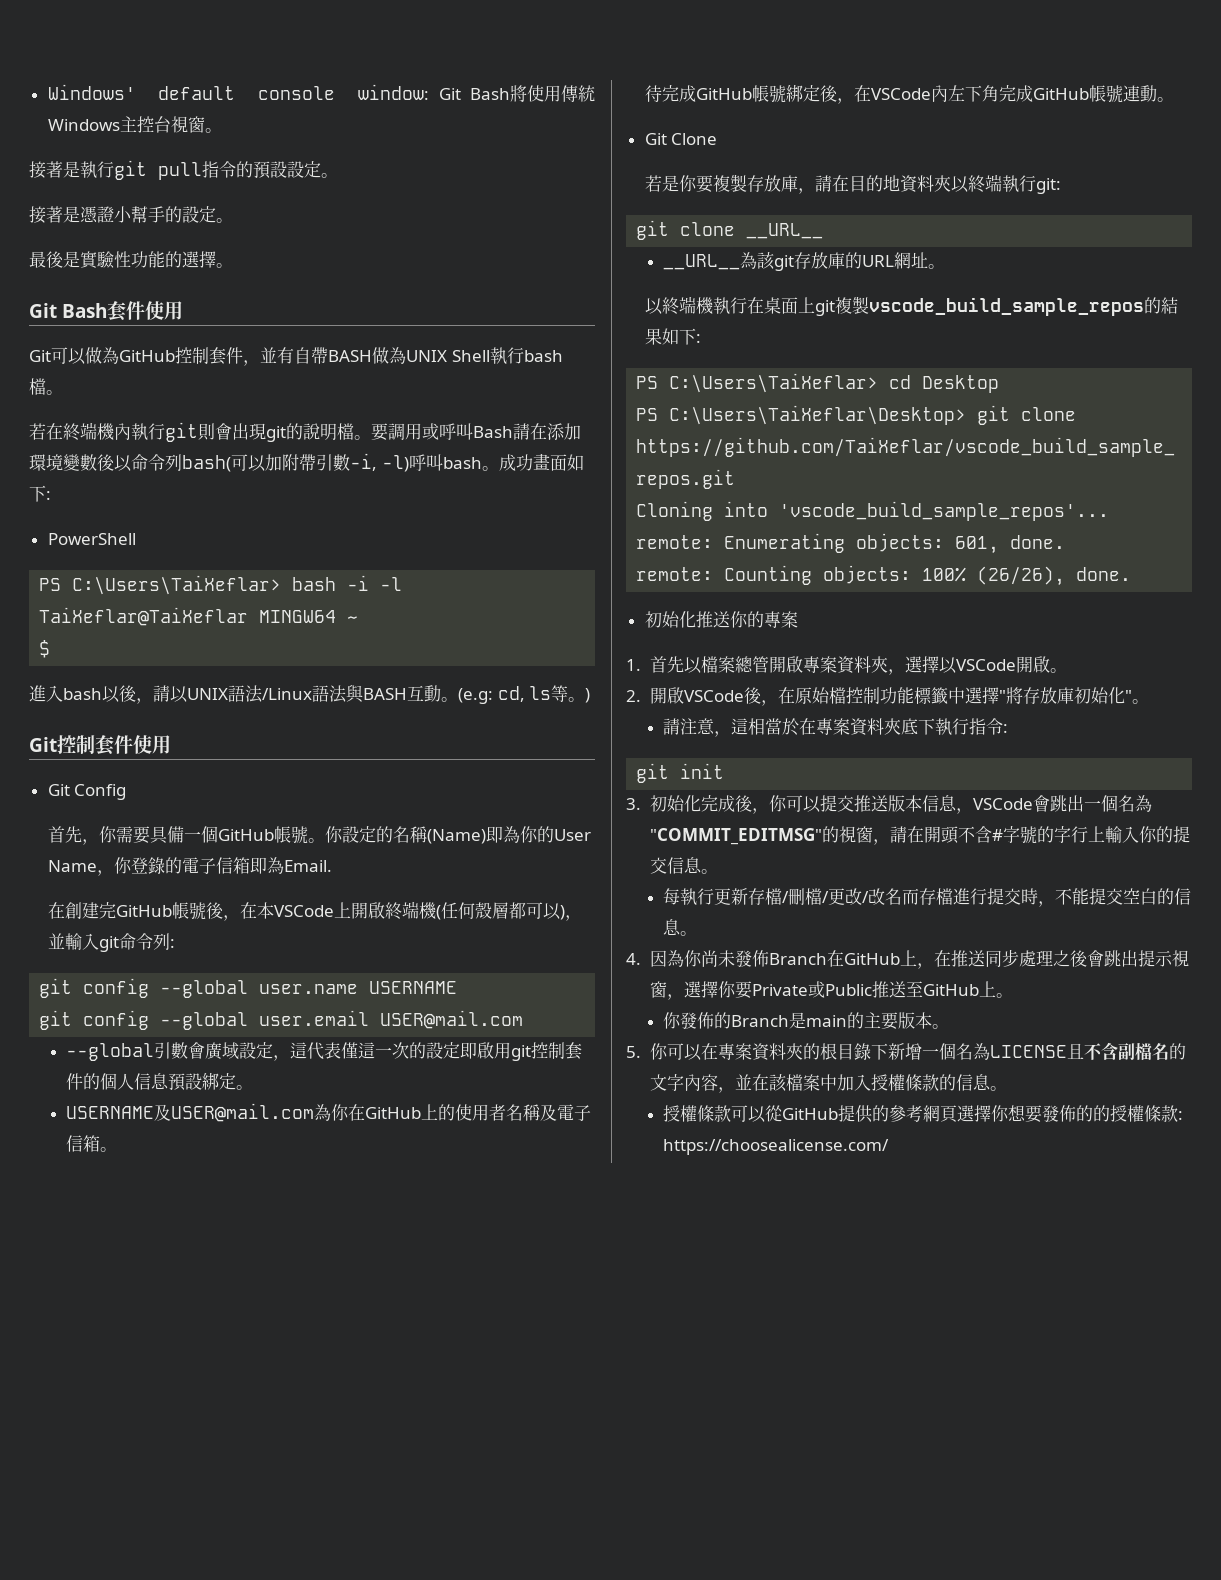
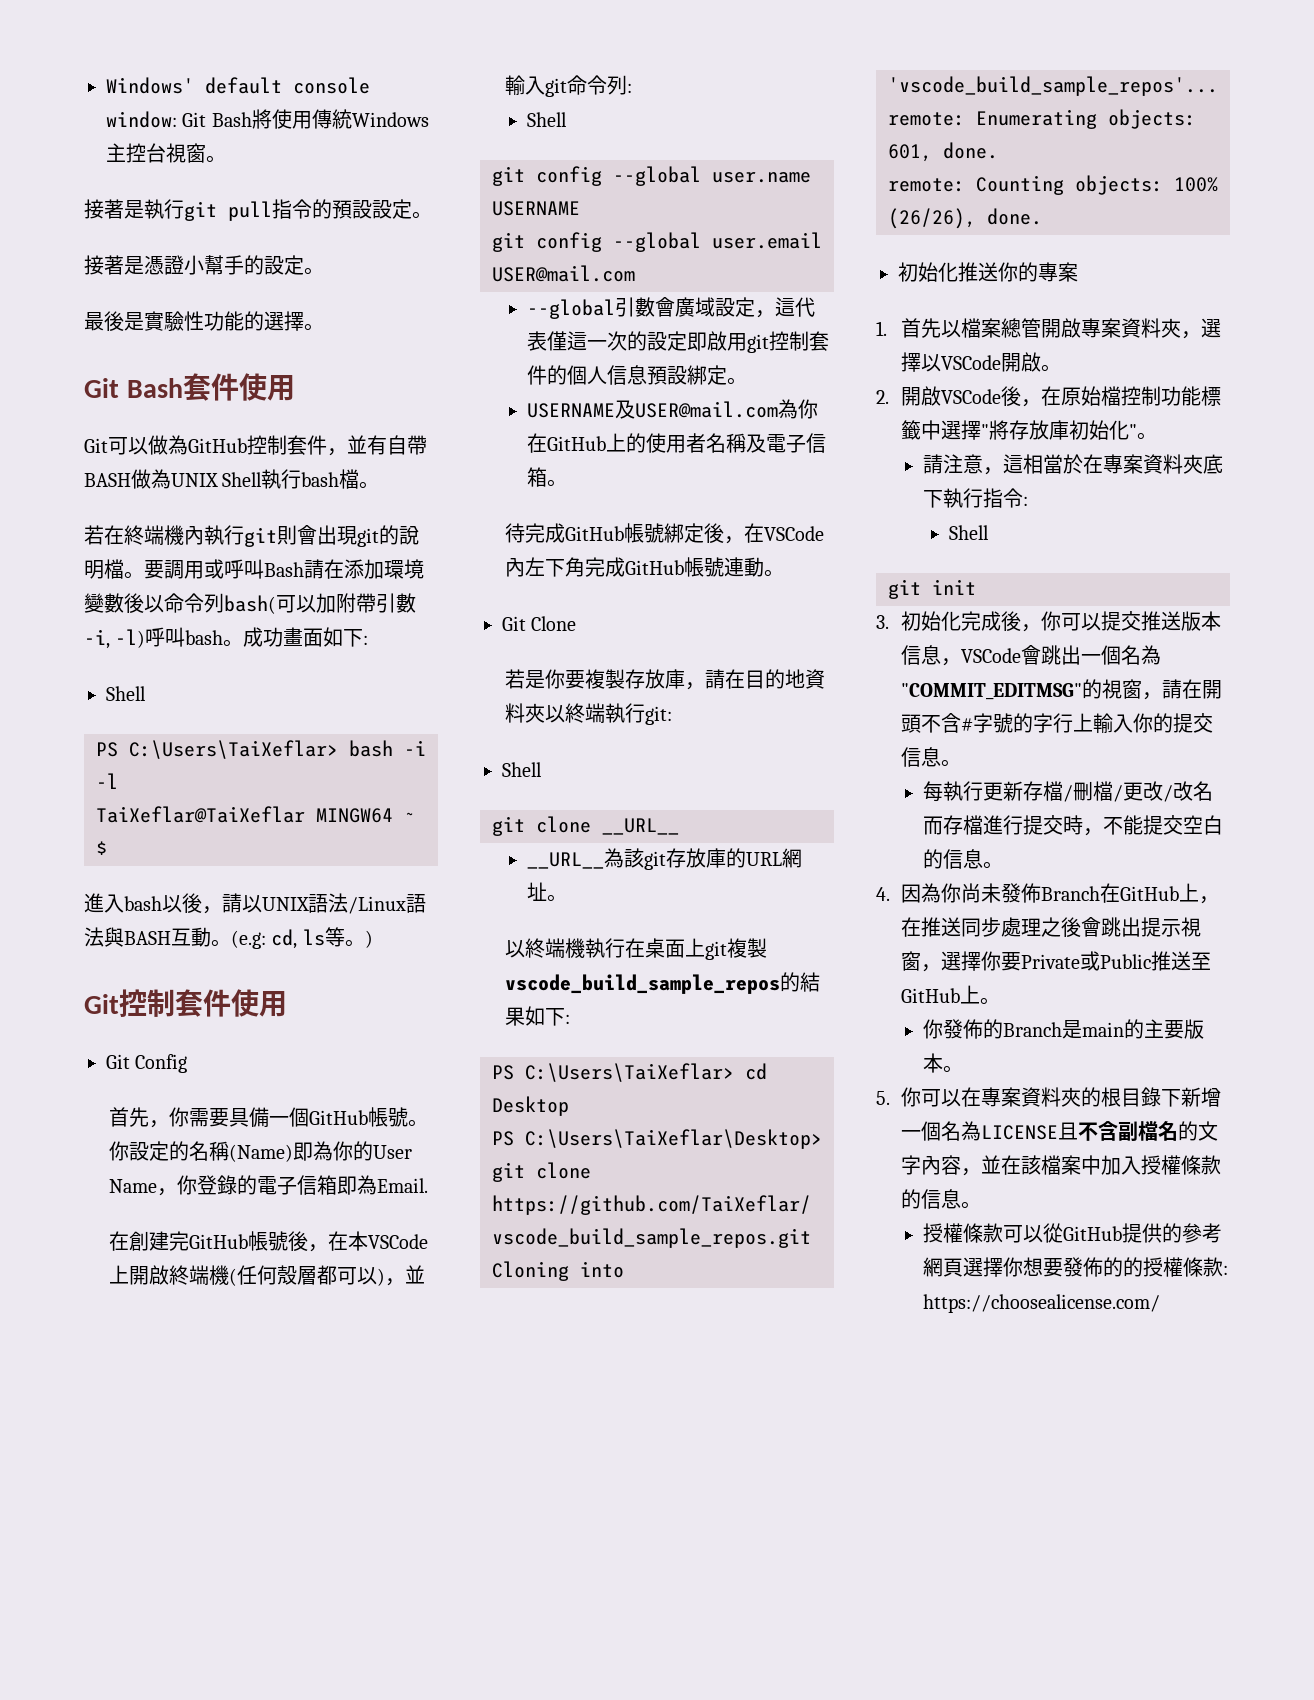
[47,533,136,545] PowerShell -> [106,686,146,701] Shell
(175, 943) none -> [527,112,568,127] // Shell
(1061, 186) none -> [502,762,542,777] // Shell
(1009, 728) none -> [948,525,989,540] // Shell

